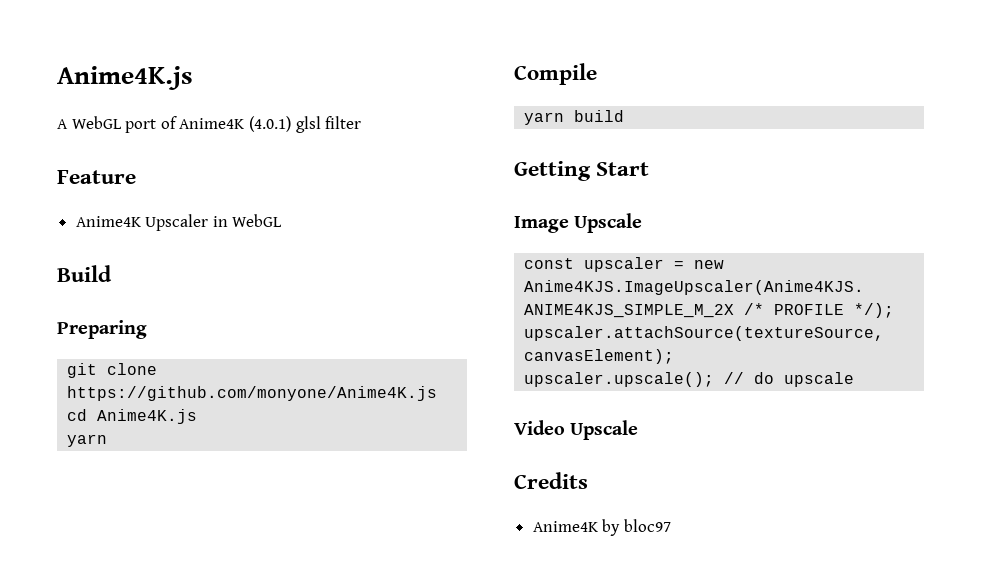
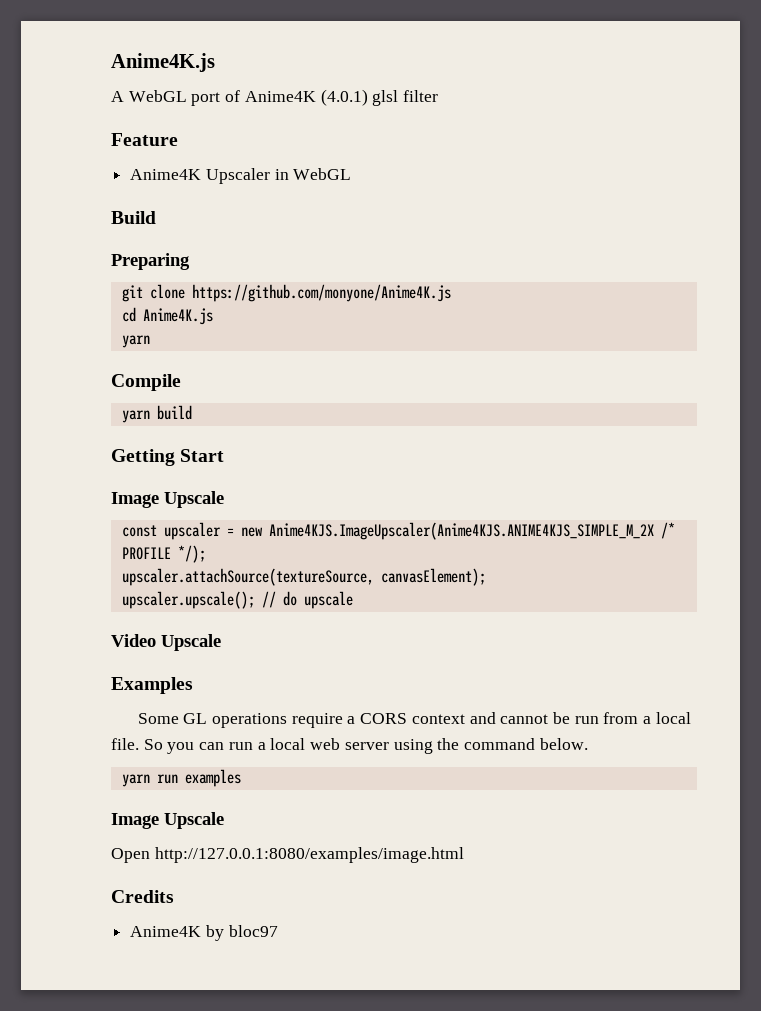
(639, 430) none -> [111,677,193,694] [137,712,691,728] [111,738,588,754] [121,769,241,787] [111,812,224,829] [111,847,464,863] // Examples // Some GL operations require a CORS context and cannot be run from a local file. So you can run a local web server using the command below. // yarn run examples // Image Upscale // Open http://127.0.0.1:8080/examples/image.html

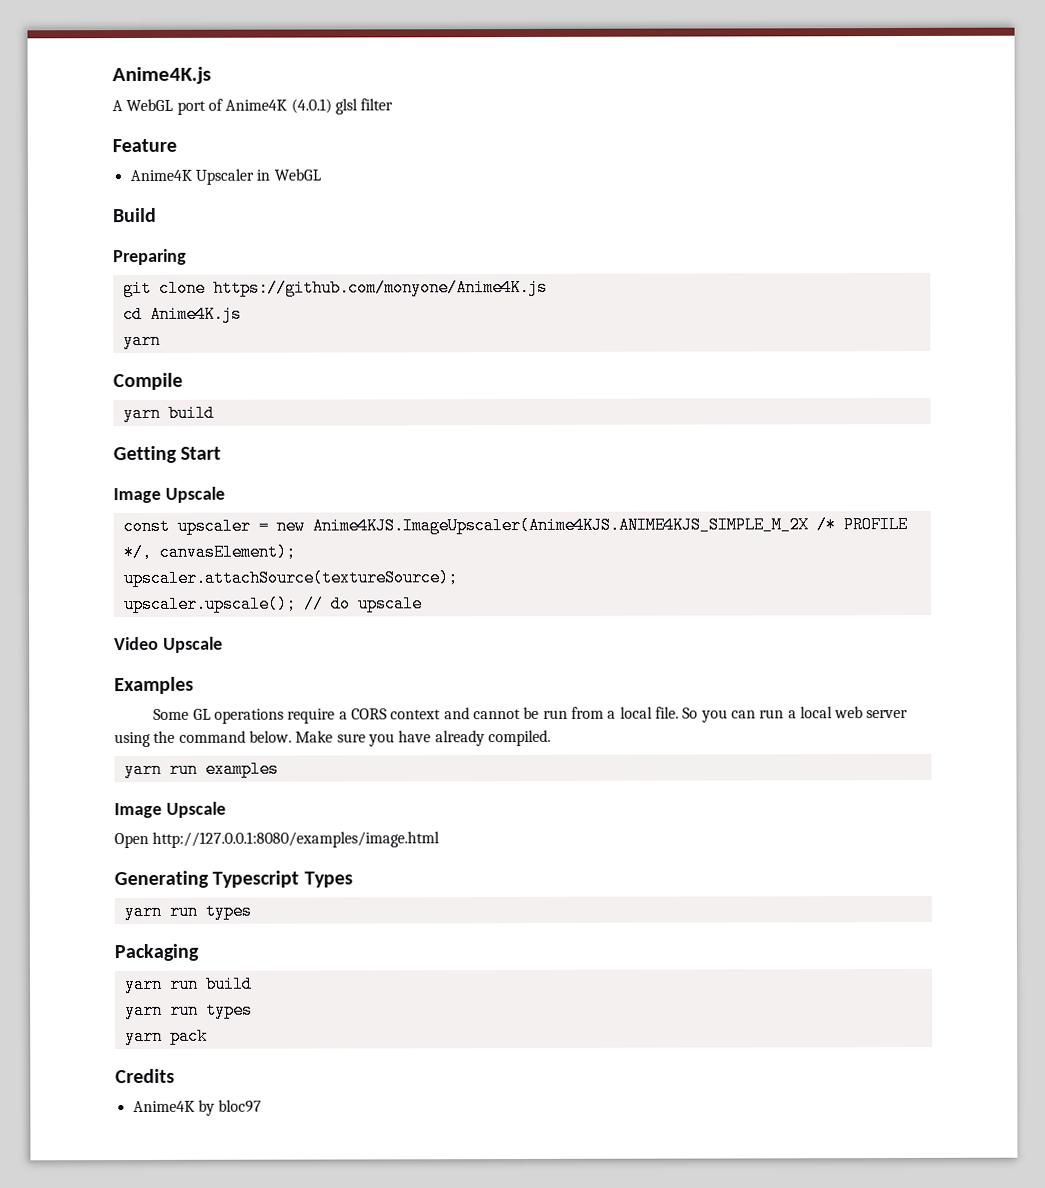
[177,545,206,563] [121,568,486,586] */); // upscaler.attachSource(textureSource, canvasElement); -> [122,543,296,562] [122,569,458,588] */, canvasElement); // upscaler.attachSource(textureSource);
(588, 744) none -> [295,729,551,747] Make sure you have already compiled.
(464, 855) none -> [114,870,353,889] [123,902,252,921] [114,943,199,962] [123,975,253,994] [124,1001,253,1020] [124,1027,208,1046] // Generating Typescript Types // yarn run types // Packaging // yarn run build // yarn run types // yarn pack

